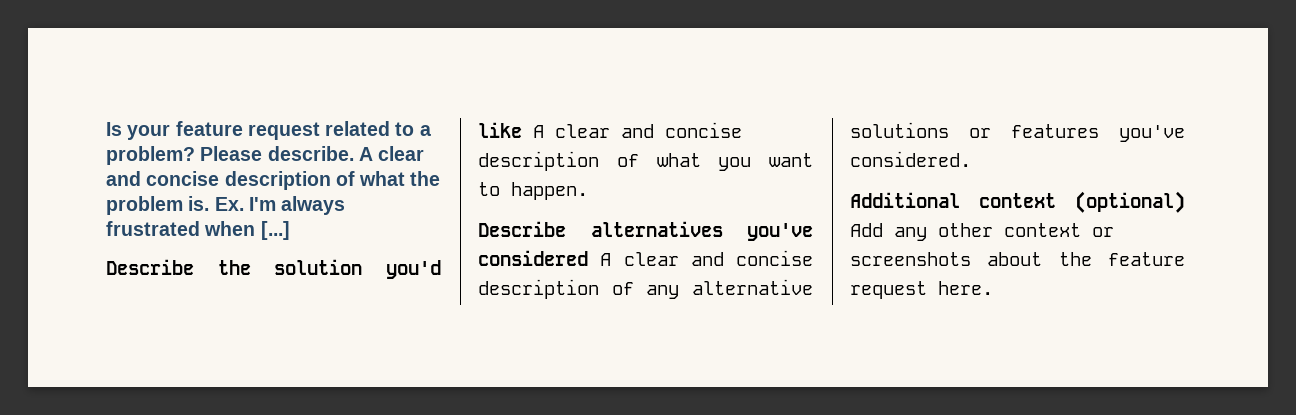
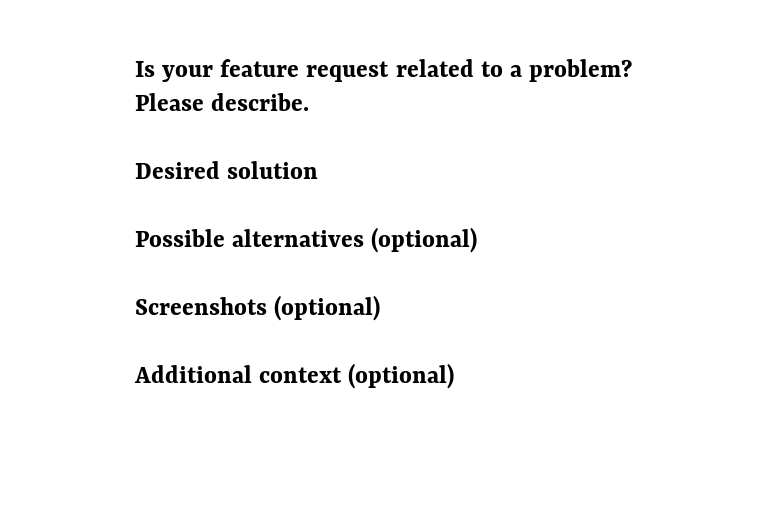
[358,146,425,161] [106,171,441,190] [106,196,346,215] [106,221,290,240] [106,259,441,279] [478,122,742,138] [478,151,813,171] [478,182,588,200] [478,221,813,241] [478,250,813,266] [478,279,813,299] [850,122,1185,142] [850,151,971,167] [850,191,1185,213] [850,223,1114,241] [850,252,1185,266] [850,281,993,299] A clear and concise description of what the problem is. Ex. I'm always frustrated when [...] // Describe the solution you'd like A clear and concise description of what you want to happen. // Describe alternatives you've considered A clear and concise description of any alternative solutions or features you've considered. // Additional context (optional) Add any other context or screenshots about the feature request here. -> [135,161,319,179] [135,227,478,253] [135,295,381,321] [134,363,455,389] // Desired solution // Possible alternatives (optional) // Screenshots (optional) // Additional context (optional)

